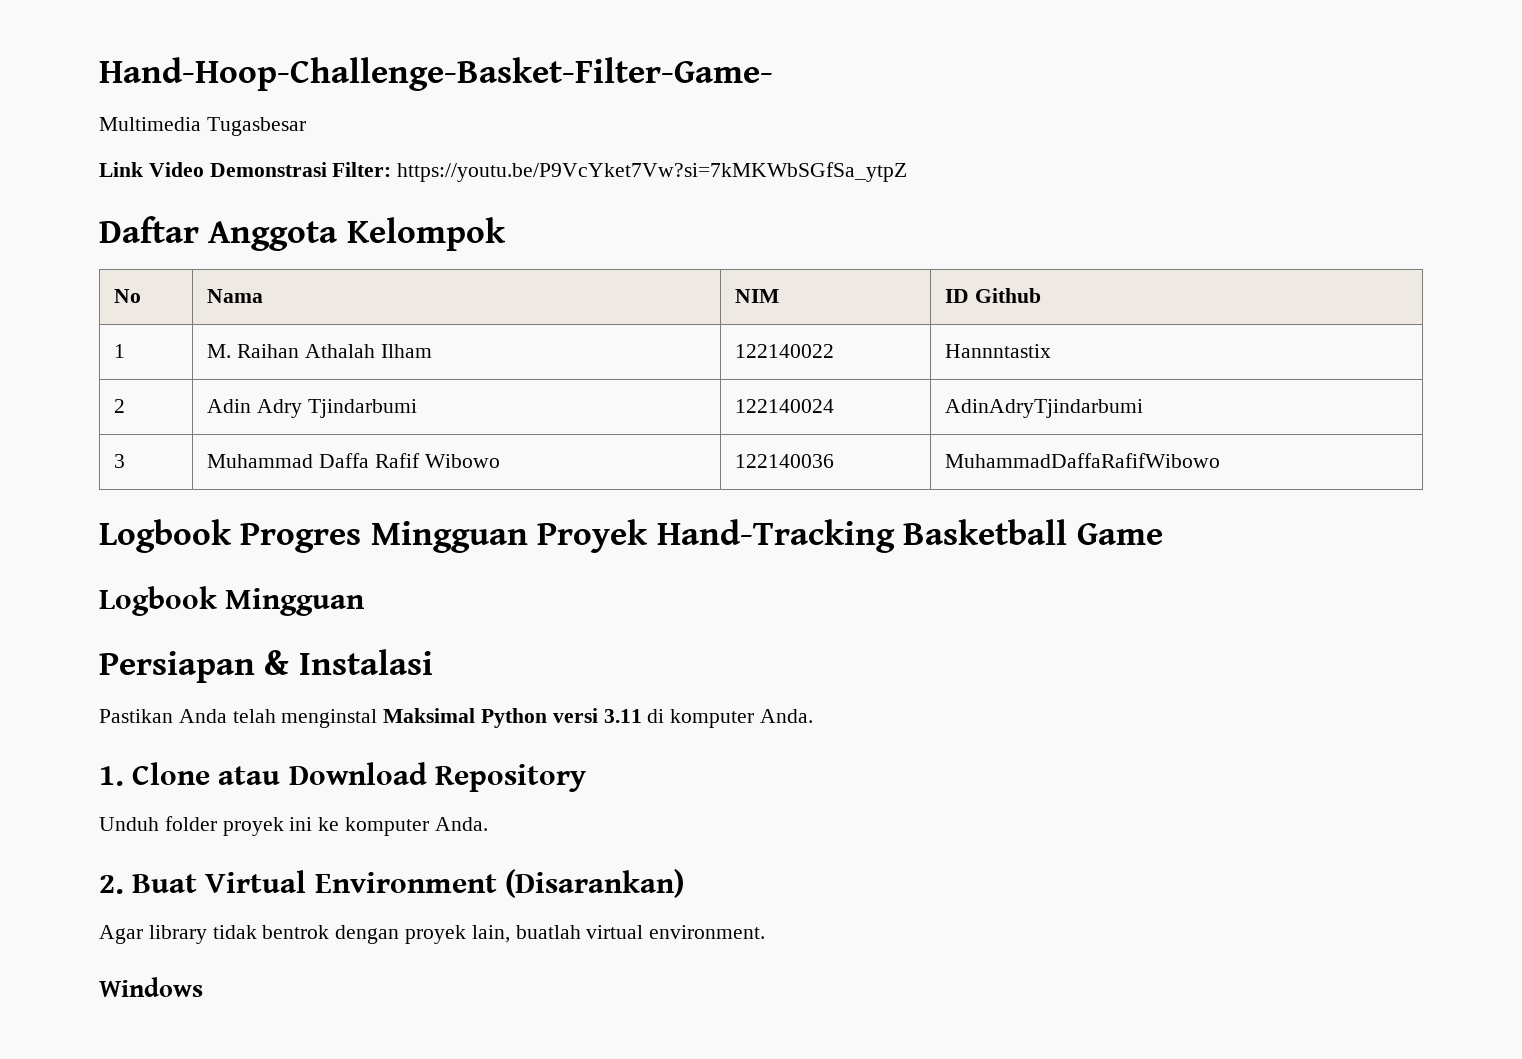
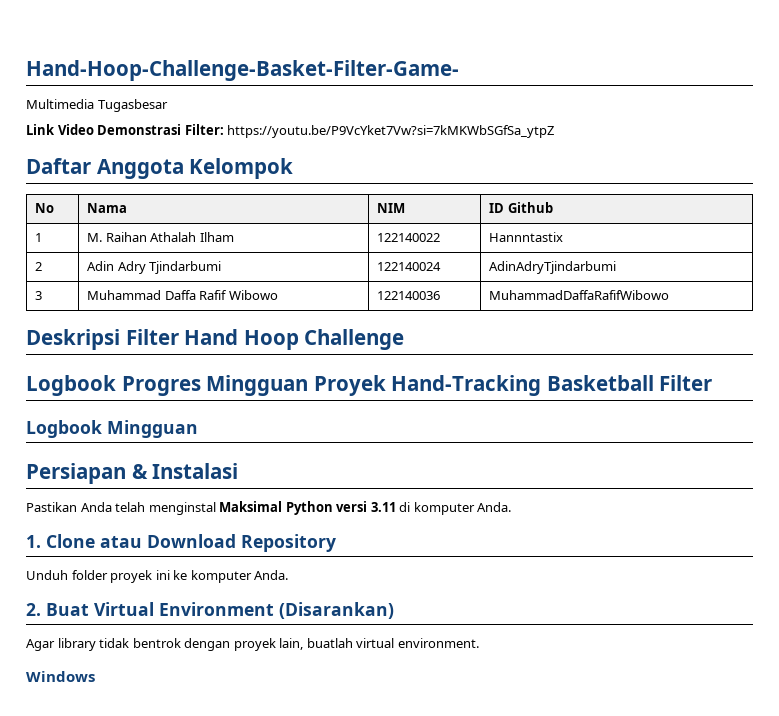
(1221, 460) none -> [26,329,405,350] // Deskripsi Filter Hand Hoop Challenge
[1076,523,1163,545] Game -> [659,375,713,391] Filter

